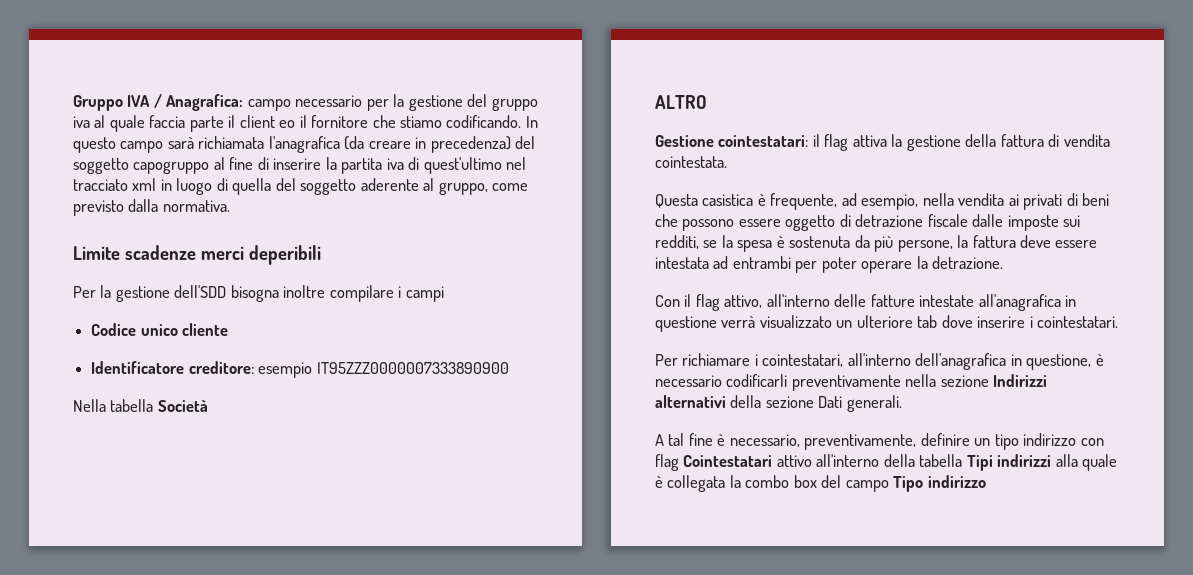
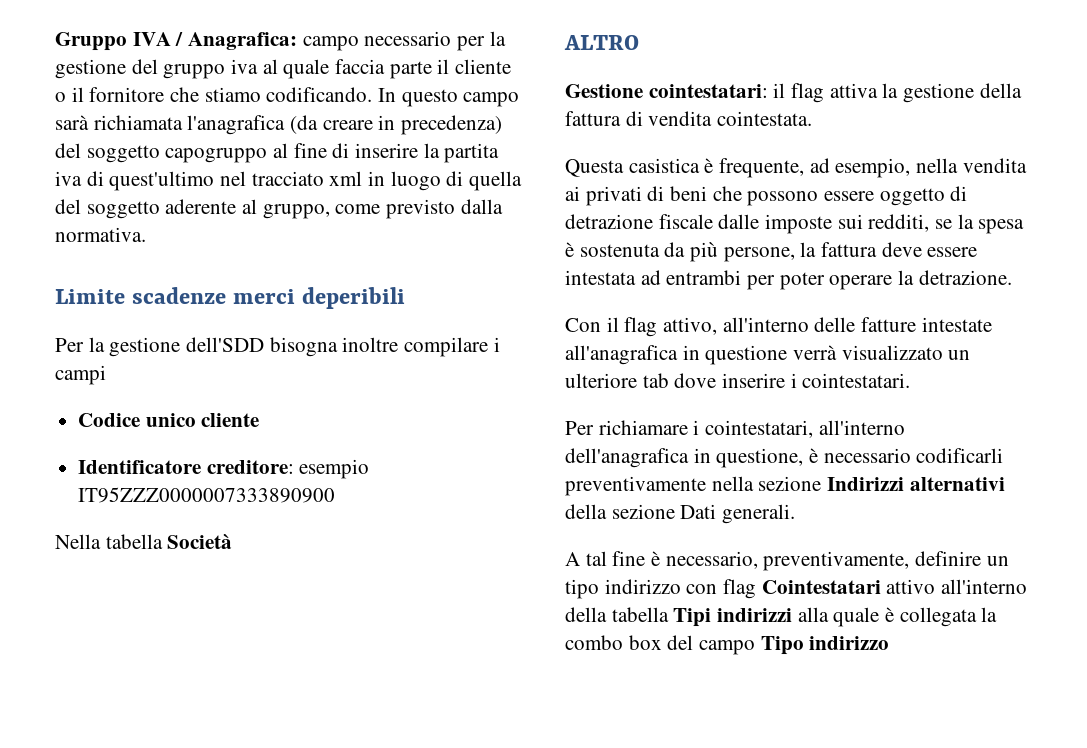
[239,115,296,128] client eo -> [455,59,512,74] [55,92,66,102] cliente o

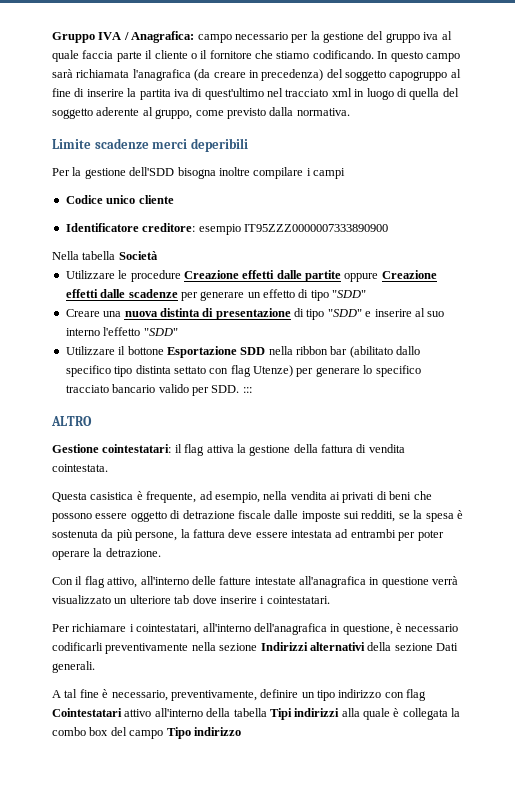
(233, 541) none -> [65,270,437,282] [65,289,367,301] [65,308,445,320] [65,327,178,336] [65,346,421,358] [65,365,421,377] [65,384,252,396] // Utilizzare le procedure Creazione effetti dalle partite oppure Creazione effetti dalle scadenze per generare un effetto di tipo "SDD" // Creare una nuova distinta di presentazione di tipo "SDD" e inserire al suo interno l'effetto "SDD" // Utilizzare il bottone Esportazione SDD nella ribbon bar (abilitato dallo specifico tipo distinta settato con flag Utenze) per generare lo specifico tracciato bancario valido per SDD. :::

